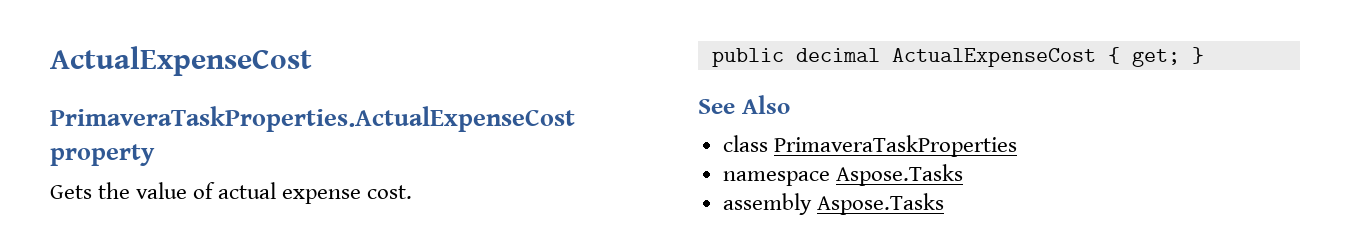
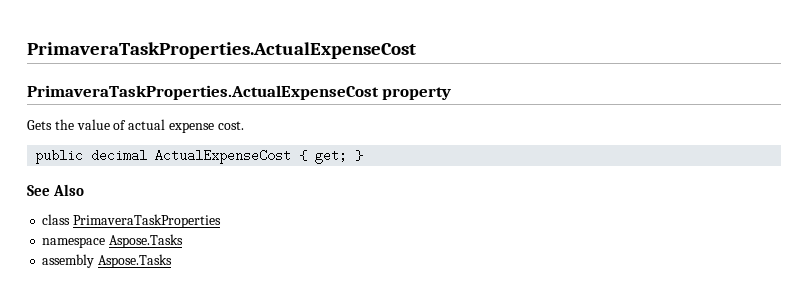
[50,46,312,76] ActualExpenseCost -> [27,42,416,59] PrimaveraTaskProperties.ActualExpenseCost

